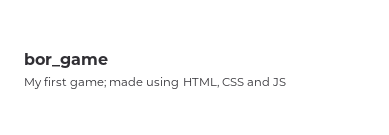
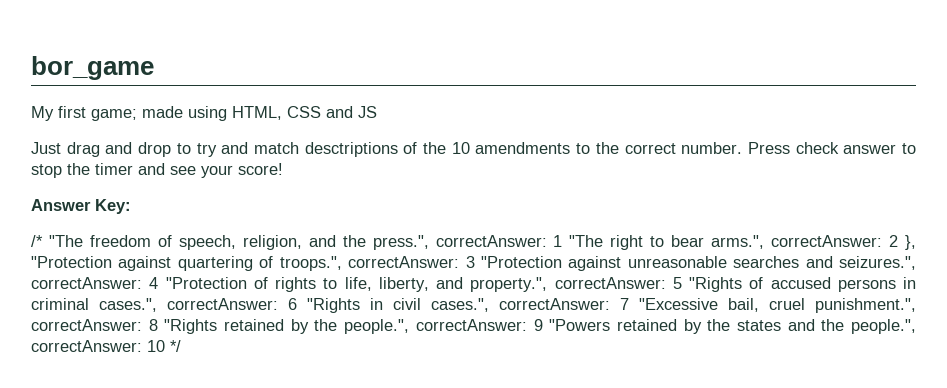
(286, 82) none -> [31,142,917,157] [31,163,283,178] [31,199,131,214] [31,235,917,250] [31,256,916,271] [31,277,916,292] [31,298,916,313] [31,319,916,334] [31,340,181,352] // Just drag and drop to try and match desctriptions of the 10 amendments to the correct number. Press check answer to stop the timer and see your score! // Answer Key: // /* "The freedom of speech, religion, and the press.", correctAnswer: 1 "The right to bear arms.", correctAnswer: 2 }, "Protection against quartering of troops.", correctAnswer: 3 "Protection against unreasonable searches and seizures.", correctAnswer: 4 "Protection of rights to life, liberty, and property.", correctAnswer: 5 "Rights of accused persons in criminal cases.", correctAnswer: 6 "Rights in civil cases.", correctAnswer: 7 "Excessive bail, cruel punishment.", correctAnswer: 8 "Rights retained by the people.", correctAnswer: 9 "Powers retained by the states and the people.", correctAnswer: 10 */

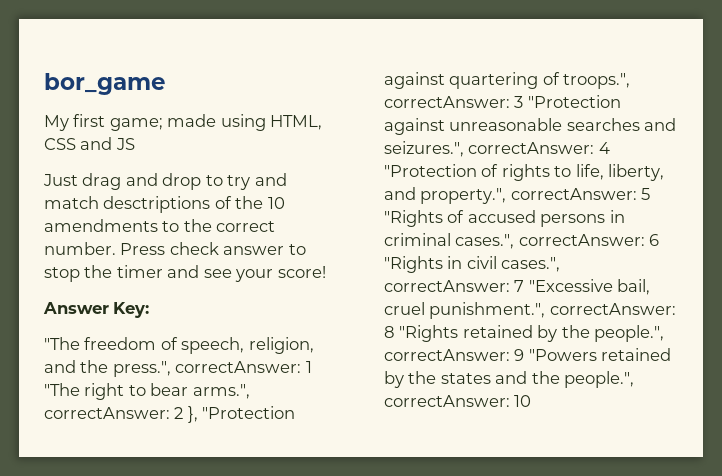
[31,235,43,247] /* -> (150, 310) none
[170,340,181,352] */ -> (532, 401) none

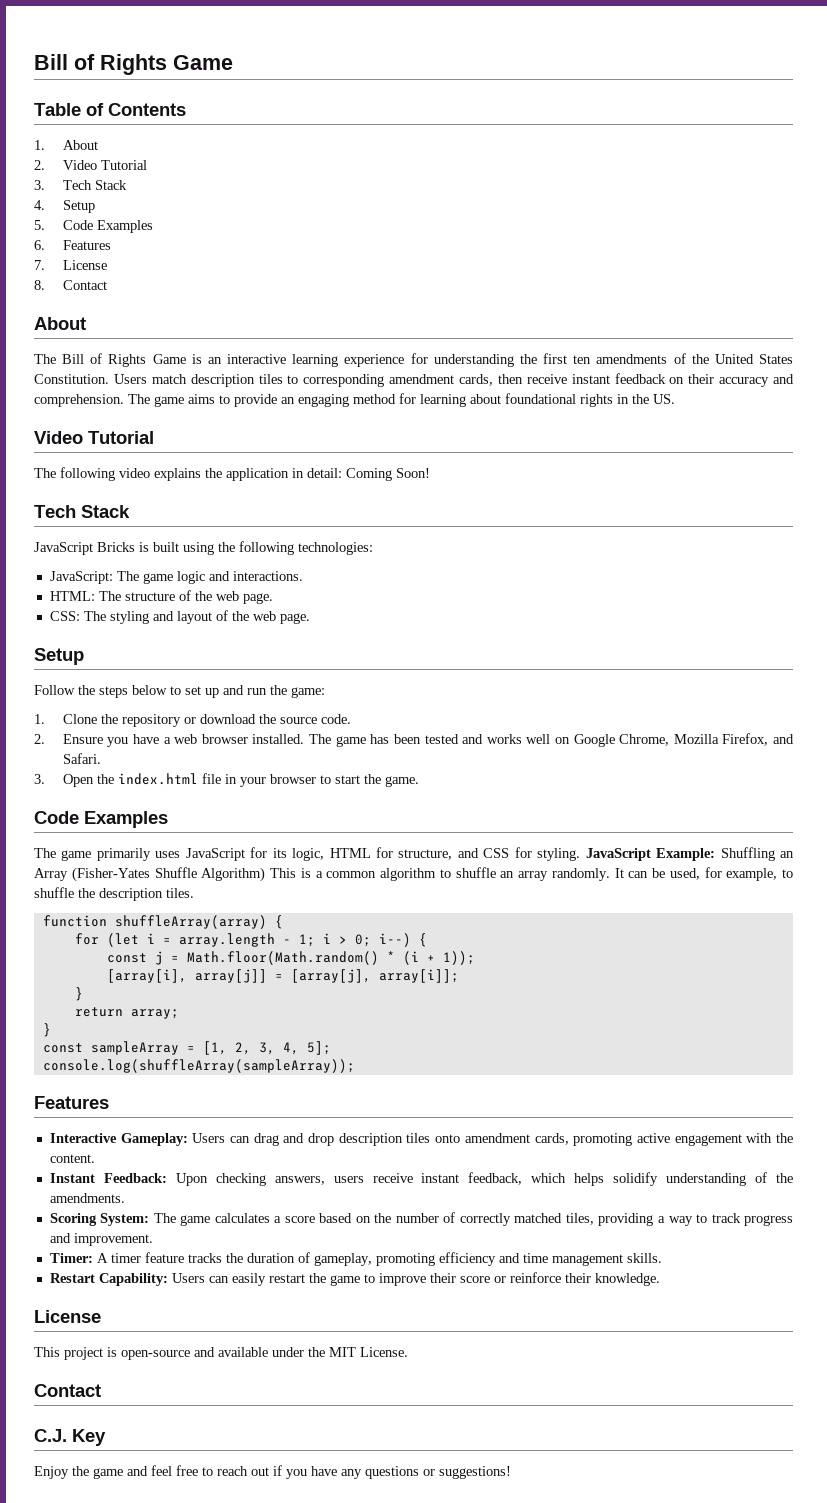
[44,73,166,95] [44,114,323,131] [44,137,135,150] [43,173,287,190] [44,196,285,213] [44,219,276,232] [44,242,306,255] [44,265,326,282] [43,302,150,318] [44,337,314,354] [44,360,312,377] [44,383,250,400] [44,406,296,423] [384,72,631,89] [384,95,621,108] [384,118,677,135] [384,141,610,157] [384,164,665,181] [384,187,651,204] [384,210,625,227] [384,233,660,249] [384,256,561,273] [384,279,651,295] [384,302,676,319] [384,325,665,342] [384,348,672,361] [384,371,635,388] [384,395,532,407] bor_game // My first game; made using HTML, CSS and JS // Just drag and drop to try and match desctriptions of the 10 amendments to the correct number. Press check answer to stop the timer and see your score! // Answer Key: // "The freedom of speech, religion, and the press.", correctAnswer: 1 "The right to bear arms.", correctAnswer: 2 }, "Protection against quartering of troops.", correctAnswer: 3 "Protection against unreasonable searches and seizures.", correctAnswer: 4 "Protection of rights to life, liberty, and property.", correctAnswer: 5 "Rights of accused persons in criminal cases.", correctAnswer: 6 "Rights in civil cases.", correctAnswer: 7 "Excessive bail, cruel punishment.", correctAnswer: 8 "Rights retained by the people.", correctAnswer: 9 "Powers retained by the states and the people.", correctAnswer: 10 -> [34,54,233,75] [34,103,186,116] [34,140,98,150] [34,160,147,170] [34,180,127,190] [34,200,95,213] [34,220,153,233] [34,240,111,250] [34,260,107,270] [34,280,107,290] [34,317,86,330] [34,353,793,367] [34,373,794,387] [34,393,675,407] [34,431,154,444] [34,467,430,481] [34,505,130,518] [34,541,373,555] [49,571,303,584] [49,590,273,604] [49,610,310,624] [34,648,84,665] [34,685,325,698] [34,714,351,727] [34,733,794,747] [62,753,101,764] [34,773,419,787] [34,811,168,828] [34,847,795,861] [34,867,793,882] [34,887,194,901] [42,915,283,929] [74,933,427,947] [106,951,475,965] [106,969,459,983] [74,987,83,1001] [74,1007,179,1019] [42,1023,51,1037] [42,1041,331,1055] [42,1059,355,1073] [34,1096,109,1109] [49,1133,793,1146] [49,1154,95,1163] [49,1172,793,1186] [49,1193,125,1203] [49,1212,794,1226] [49,1233,153,1246] [49,1252,662,1266] [49,1272,660,1286] [34,1310,101,1323] [34,1347,408,1360] [34,1384,101,1397] [34,1429,106,1446] [34,1465,511,1479] Bill of Rights Game // Table of Contents // 1. About // 2. Video Tutorial // 3. Tech Stack // 4. Setup // 5. Code Examples // 6. Features // 7. License // 8. Contact // About // The Bill of Rights Game is an interactive learning experience for understanding the first ten amendments of the United States Constitution. Users match description tiles to corresponding amendment cards, then receive instant feedback on their accuracy and comprehension. The game aims to provide an engaging method for learning about foundational rights in the US. // Video Tutorial // The following video explains the application in detail: Coming Soon! // Tech Stack // JavaScript Bricks is built using the following technologies: // JavaScript: The game logic and interactions. // HTML: The structure of the web page. // CSS: The styling and layout of the web page. // Setup // Follow the steps below to set up and run the game: // 1. Clone the repository or download the source code. // 2. Ensure you have a web browser installed. The game has been tested and works well on Google Chrome, Mozilla Firefox, and Safari. // 3. Open the index.html file in your browser to start the game. // Code Examples // The game primarily uses JavaScript for its logic, HTML for structure, and CSS for styling. JavaScript Example: Shuffling an Array (Fisher-Yates Shuffle Algorithm) This is a common algorithm to shuffle an array randomly. It can be used, for example, to shuffle the description tiles. // function shuffleArray(array) { // for (let i = array.length - 1; i > 0; i--) { // const j = Math.floor(Math.random() * (i + 1)); // [array[i], array[j]] = [array[j], array[i]]; // } // return array; // } // const sampleArray = [1, 2, 3, 4, 5]; // console.log(shuffleArray(sampleArray)); // Features // Interactive Gameplay: Users can drag and drop description tiles onto amendment cards, promoting active engagement with the content. // Instant Feedback: Upon checking answers, users receive instant feedback, which helps solidify understanding of the amendments. // Scoring System: The game calculates a score based on the number of correctly matched tiles, providing a way to track progress and improvement. // Timer: A timer feature tracks the duration of gameplay, promoting efficiency and time management skills. // Restart Capability: Users can easily restart the game to improve their score or reinforce their knowledge. // License // This project is open-source and available under the MIT License. // Contact // C.J. Key // Enjoy the game and feel free to reach out if you have any questions or suggestions!

